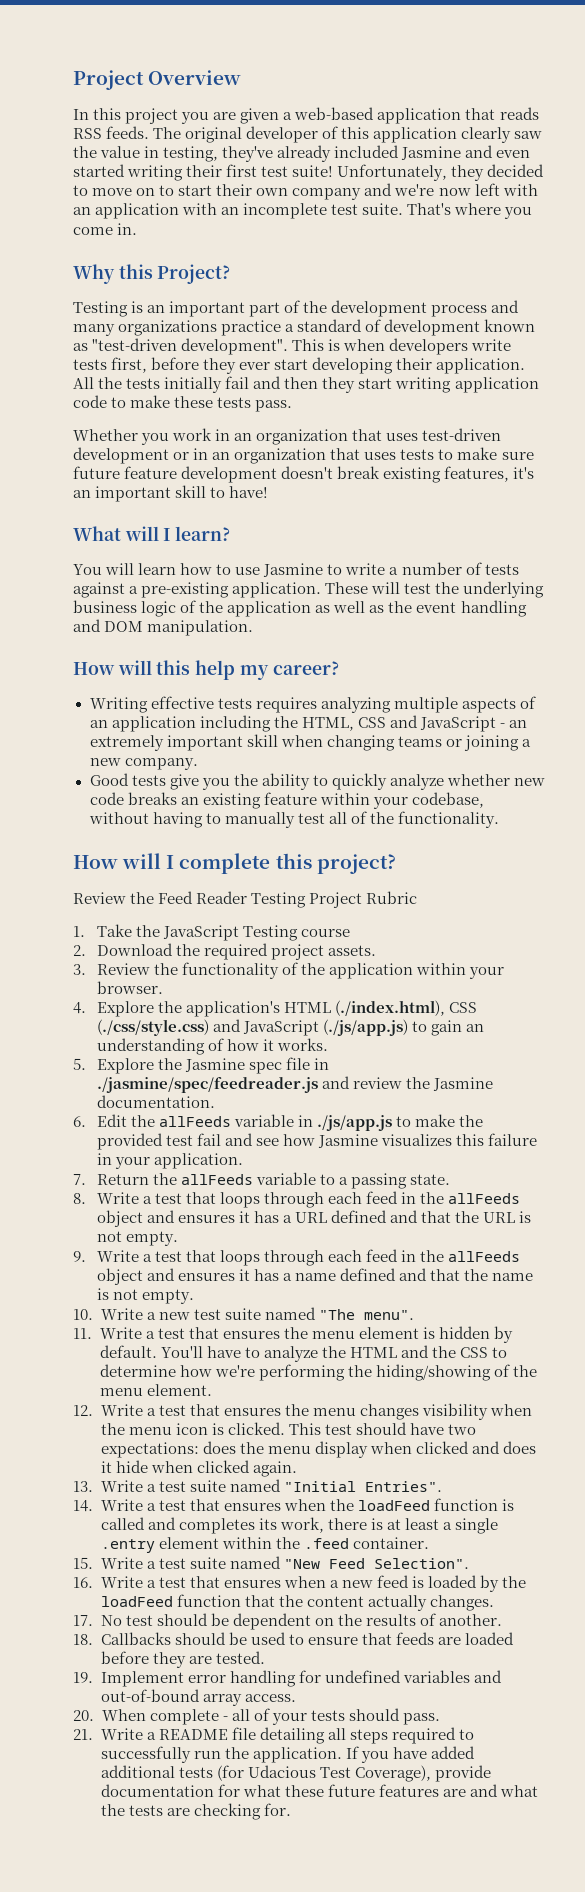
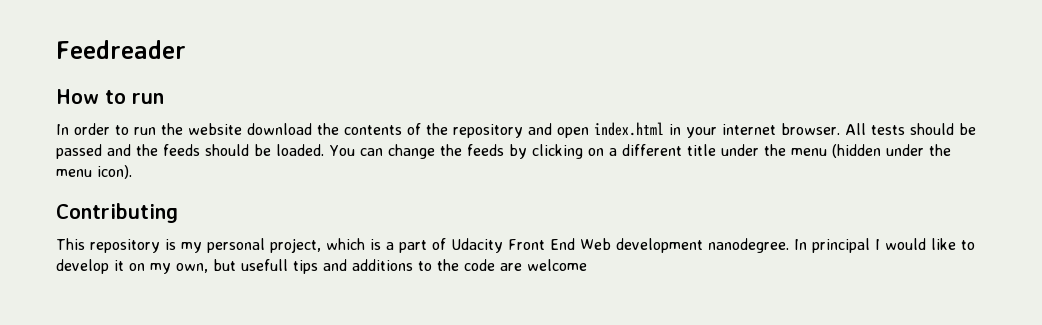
[73,70,242,90] [73,107,539,124] [73,126,543,143] [73,145,531,162] [73,164,545,181] [73,183,538,200] [73,203,533,219] [73,223,138,235] [73,264,231,284] [73,300,520,317] [73,319,536,336] [73,338,512,355] [73,357,526,374] [73,376,539,393] [73,395,293,412] [73,428,502,445] [73,447,534,464] [73,466,535,483] [73,485,269,502] [73,526,231,541] [73,562,519,577] [73,581,545,598] [73,600,527,617] [73,619,254,636] [73,660,339,680] [89,696,536,713] [89,715,527,732] [89,734,531,751] [89,758,198,770] [89,773,545,790] [89,792,484,809] [88,811,499,828] [73,853,396,874] [73,891,418,908] [73,924,351,941] [73,943,377,960] [73,962,505,979] [96,981,163,994] [73,1000,478,1017] [96,1019,485,1036] [96,1038,329,1055] [73,1057,330,1074] [96,1076,494,1093] [96,1095,215,1108] [73,1114,484,1131] [96,1133,538,1150] [96,1153,243,1169] [73,1172,451,1189] [73,1191,521,1208] [96,1210,532,1227] [96,1231,178,1246] [73,1249,521,1266] [96,1268,534,1285] [96,1288,194,1304] [73,1307,414,1320] [73,1326,513,1343] [99,1345,508,1362] [99,1364,537,1381] [99,1384,212,1396] [73,1403,532,1420] [100,1422,476,1435] [100,1441,536,1458] [100,1460,297,1477] [73,1479,442,1492] [73,1498,514,1512] [100,1517,499,1534] [100,1537,429,1553] [73,1556,469,1569] [73,1575,527,1592] [100,1594,494,1611] [73,1613,502,1630] [73,1632,514,1645] [100,1651,265,1668] [73,1670,502,1687] [100,1689,296,1706] [73,1708,440,1725] [73,1727,474,1744] [100,1746,475,1763] [100,1765,491,1782] [100,1784,538,1797] [100,1803,291,1820] Project Overview // In this project you are given a web-based application that reads RSS feeds. The original developer of this application clearly saw the value in testing, they've already included Jasmine and even started writing their first test suite! Unfortunately, they decided to move on to start their own company and we're now left with an application with an incomplete test suite. That's where you come in. // Why this Project? // Testing is an important part of the development process and many organizations practice a standard of development known as "test-driven development". This is when developers write tests first, before they ever start developing their application. All the tests initially fail and then they start writing application code to make these tests pass. // Whether you work in an organization that uses test-driven development or in an organization that uses tests to make sure future feature development doesn't break existing features, it's an important skill to have! // What will I learn? // You will learn how to use Jasmine to write a number of tests against a pre-existing application. These will test the underlying business logic of the application as well as the event handling and DOM manipulation. // How will this help my career? // Writing effective tests requires analyzing multiple aspects of an application including the HTML, CSS and JavaScript - an extremely important skill when changing teams or joining a new company. // Good tests give you the ability to quickly analyze whether new code breaks an existing feature within your codebase, without having to manually test all of the functionality. // How will I complete this project? // Review the Feed Reader Testing Project Rubric // 1. Take the JavaScript Testing course // 2. Download the required project assets. // 3. Review the functionality of the application within your browser. // 4. Explore the application's HTML (./index.html), CSS (./css/style.css) and JavaScript (./js/app.js) to gain an understanding of how it works. // 5. Explore the Jasmine spec file in ./jasmine/spec/feedreader.js and review the Jasmine documentation. // 6. Edit the allFeeds variable in ./js/app.js to make the provided test fail and see how Jasmine visualizes this failure in your application. // 7. Return the allFeeds variable to a passing state. // 8. Write a test that loops through each feed in the allFeeds object and ensures it has a URL defined and that the URL is not empty. // 9. Write a test that loops through each feed in the allFeeds object and ensures it has a name defined and that the name is not empty. // 10. Write a new test suite named "The menu". // 11. Write a test that ensures the menu element is hidden by default. You'll have to analyze the HTML and the CSS to determine how we're performing the hiding/showing of the menu element. // 12. Write a test that ensures the menu changes visibility when the menu icon is clicked. This test should have two expectations: does the menu display when clicked and does it hide when clicked again. // 13. Write a test suite named "Initial Entries". // 14. Write a test that ensures when the loadFeed function is called and completes its work, there is at least a single .entry element within the .feed container. // 15. Write a test suite named "New Feed Selection". // 16. Write a test that ensures when a new feed is loaded by the loadFeed function that the content actually changes. // 17. No test should be dependent on the results of another. // 18. Callbacks should be used to ensure that feeds are loaded before they are tested. // 19. Implement error handling for undefined variables and out-of-bound array access. // 20. When complete - all of your tests should pass. // 21. Write a README file detailing all steps required to successfully run the application. If you have added additional tests (for Udacious Test Coverage), provide documentation for what these future features are and what the tests are checking for. -> [56,40,186,59] [56,89,164,104] [56,122,976,138] [56,144,951,159] [56,165,132,179] [56,203,178,223] [56,238,975,253] [56,259,587,274] Feedreader // How to run // In order to run the website download the contents of the repository and open index.html in your internet browser. All tests should be passed and the feeds should be loaded. You can change the feeds by clicking on a different title under the menu (hidden under the menu icon). // Contributing // This repository is my personal project, which is a part of Udacity Front End Web development nanodegree. In principal I would like to develop it on my own, but usefull tips and additions to the code are welcome

